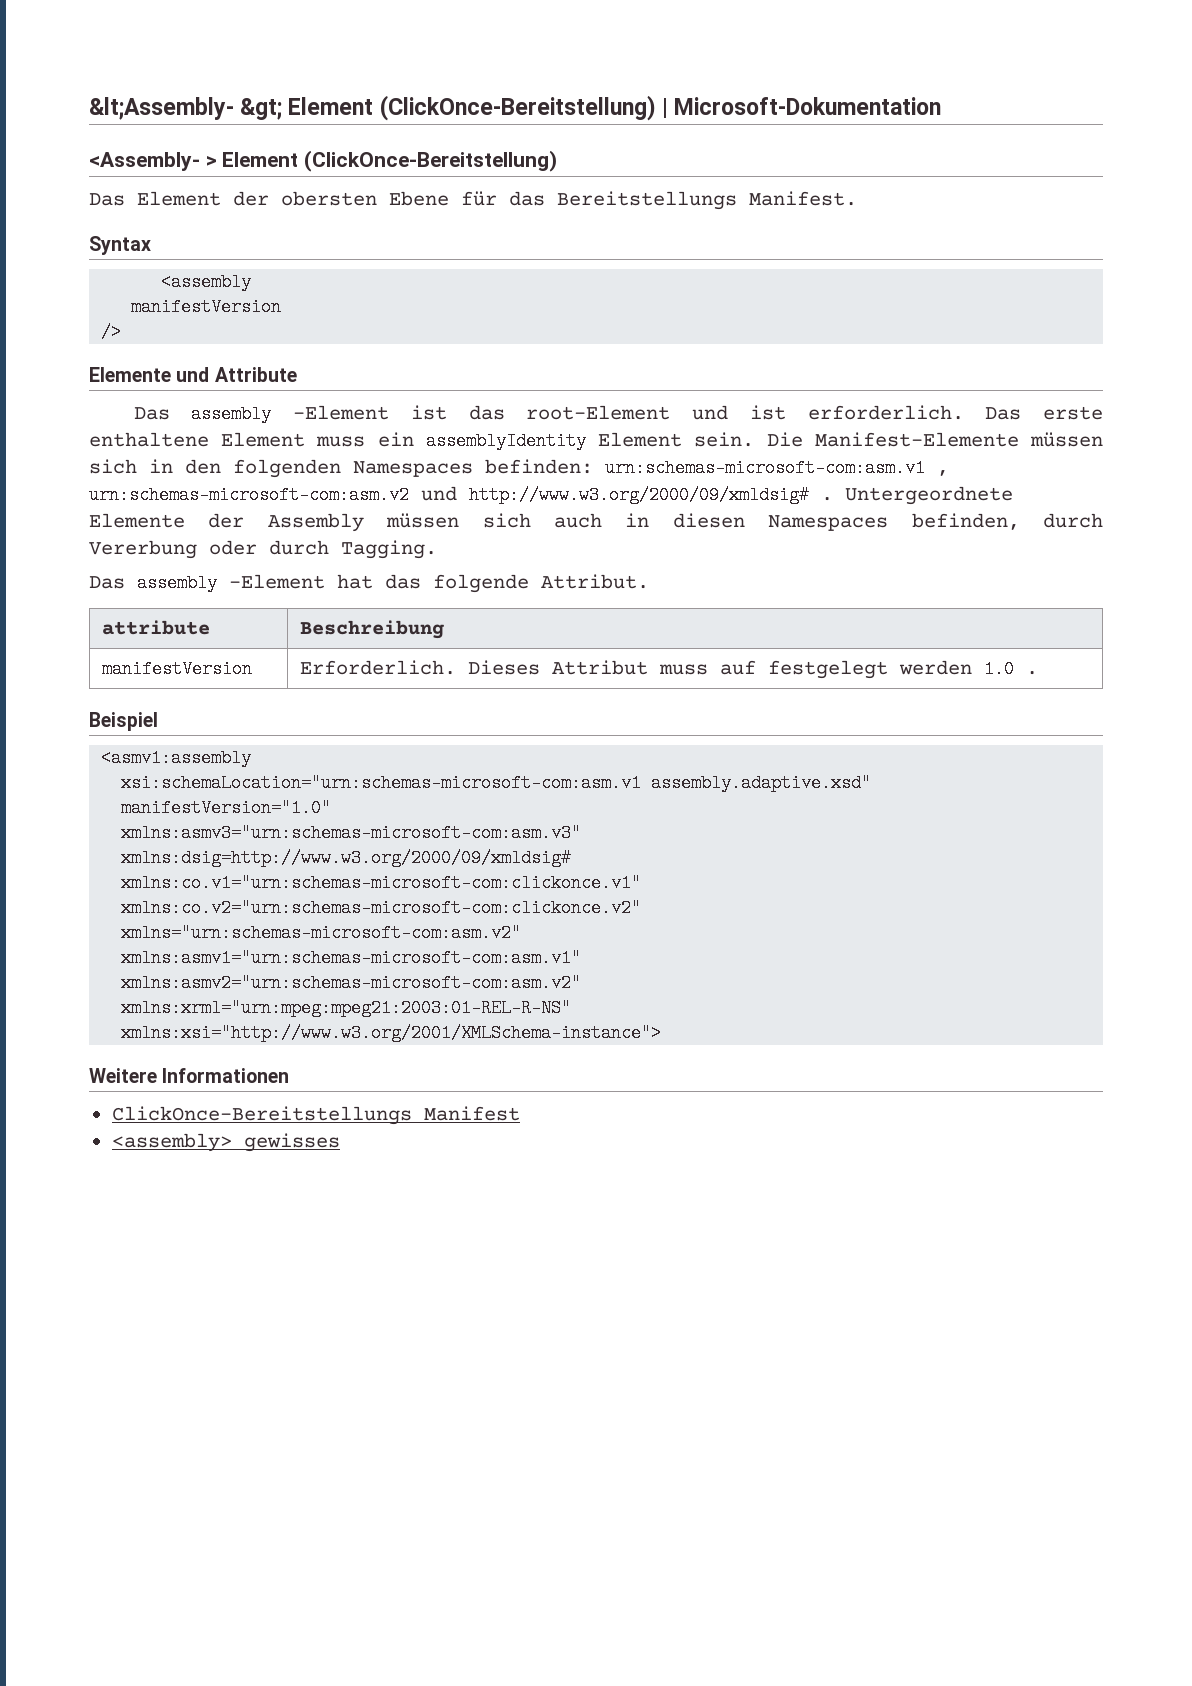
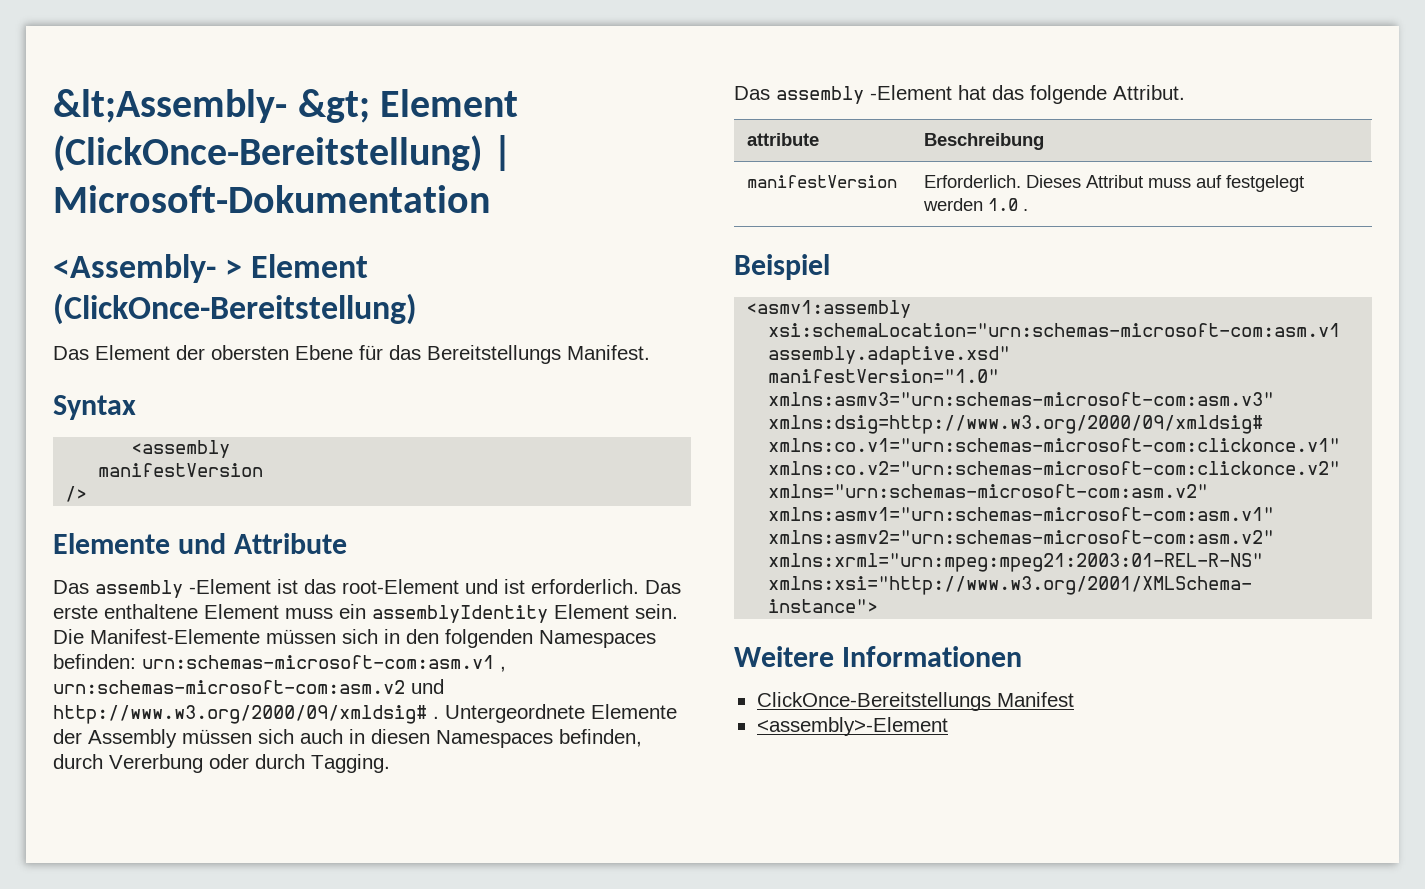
[111,1133,340,1152] <assembly> gewisses -> [756,717,948,736] <assembly>-Element

